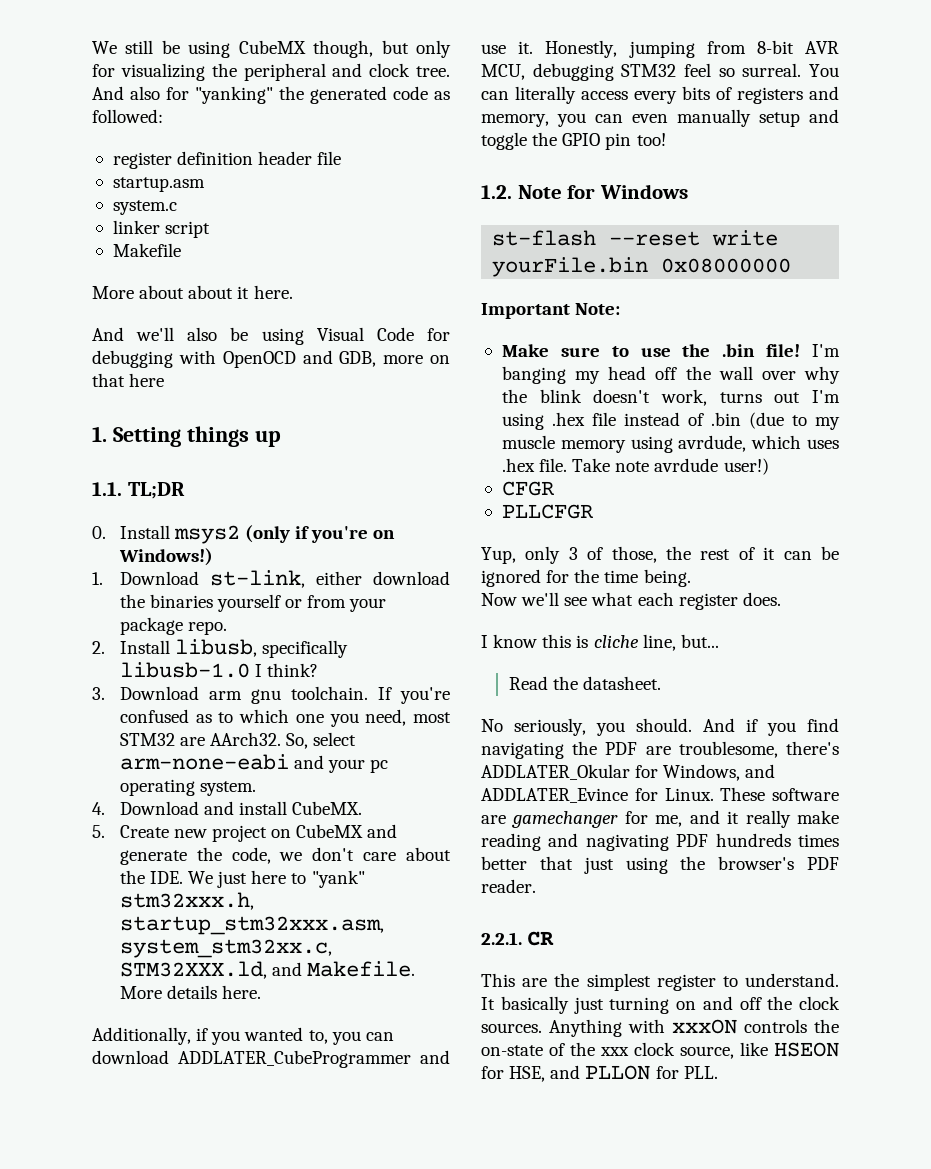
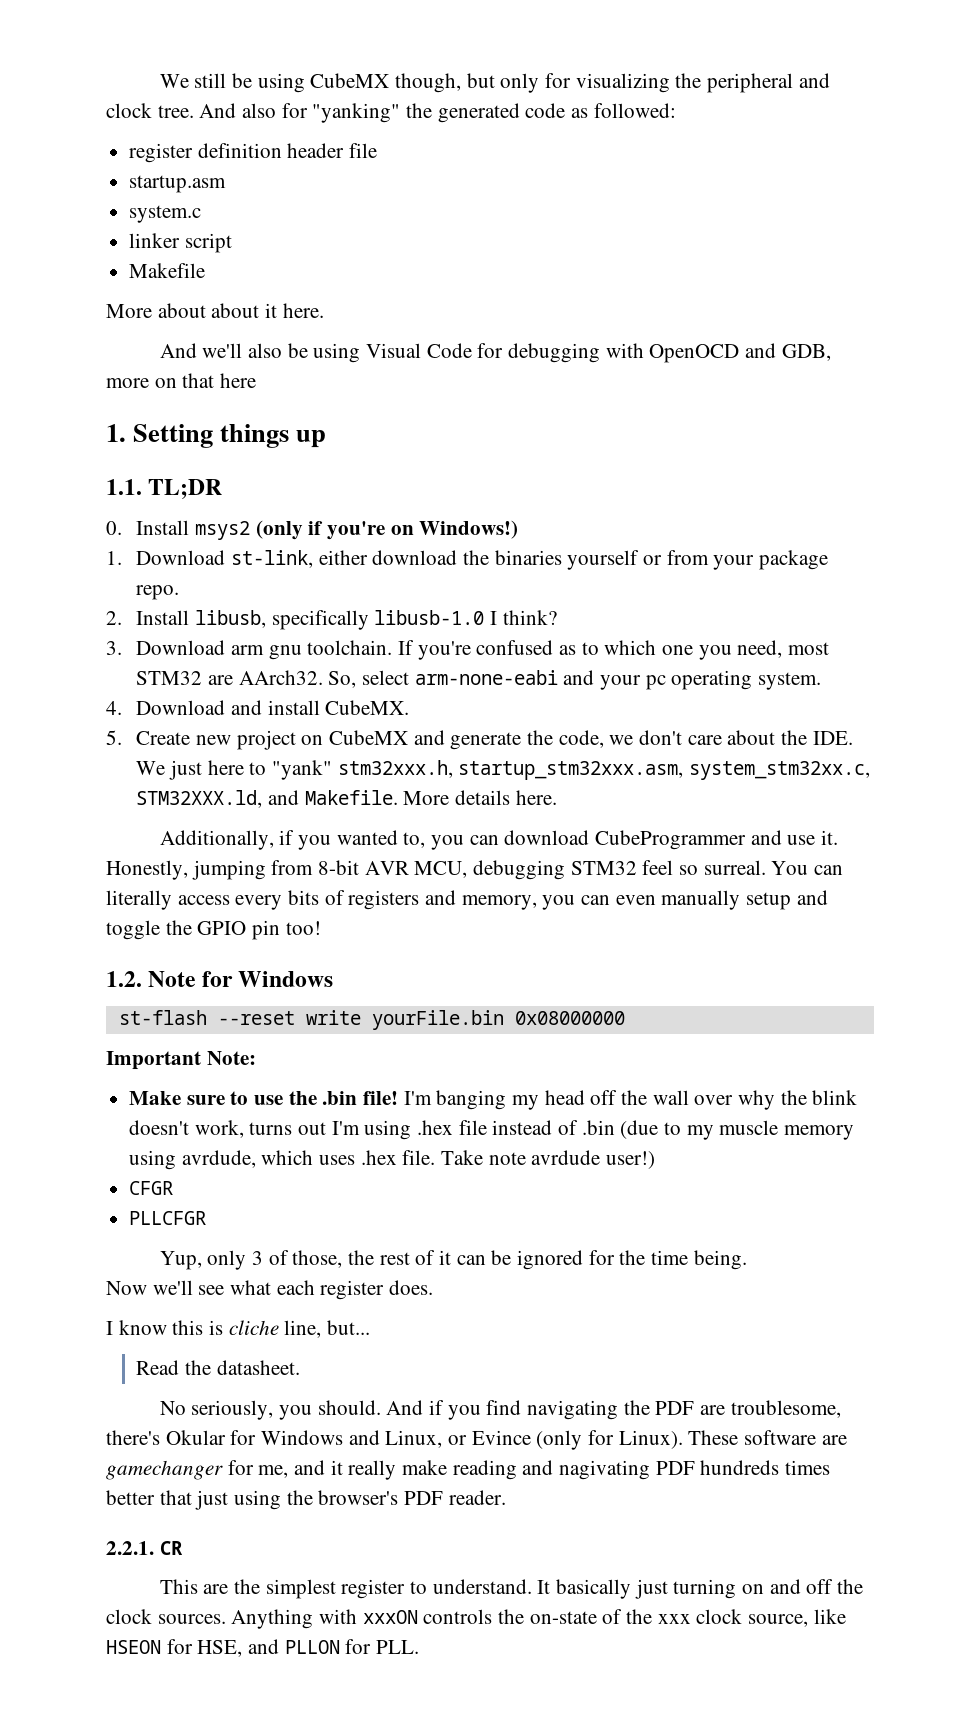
[178,1050,411,1068] ADDLATER_CubeProgrammer -> [595,830,747,850] CubeProgrammer
[481,764,776,781] [481,788,714,803] ADDLATER_Okular for Windows, and ADDLATER_Evince for Linux. -> [165,1430,683,1450] Okular for Windows and Linux, or Evince (only for Linux).

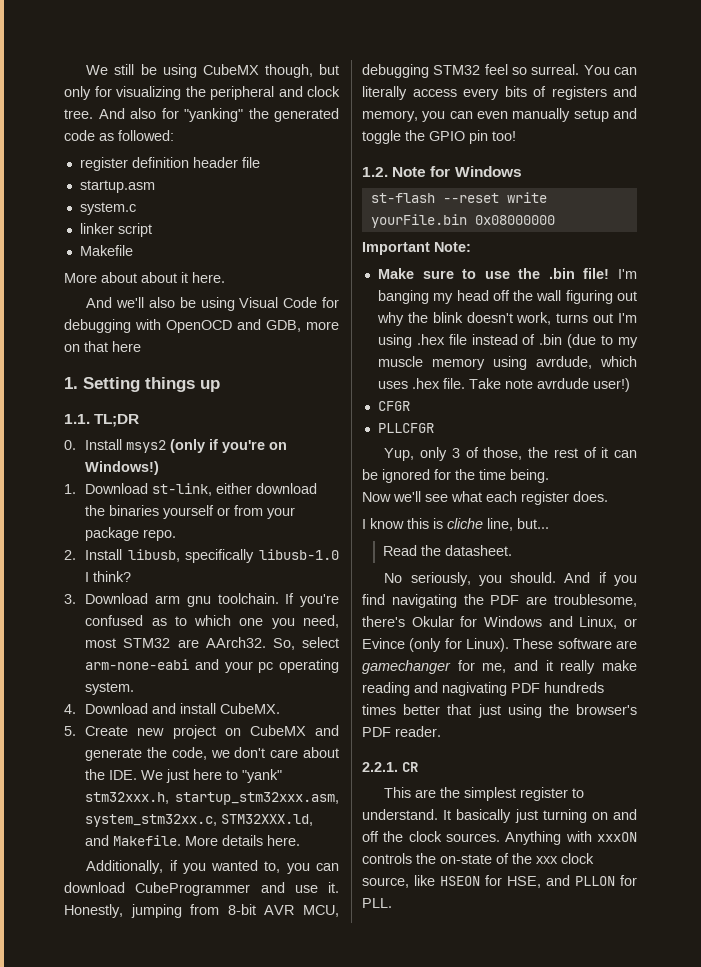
[694,1095,734,1105] over -> [565,290,637,304] figuring out

